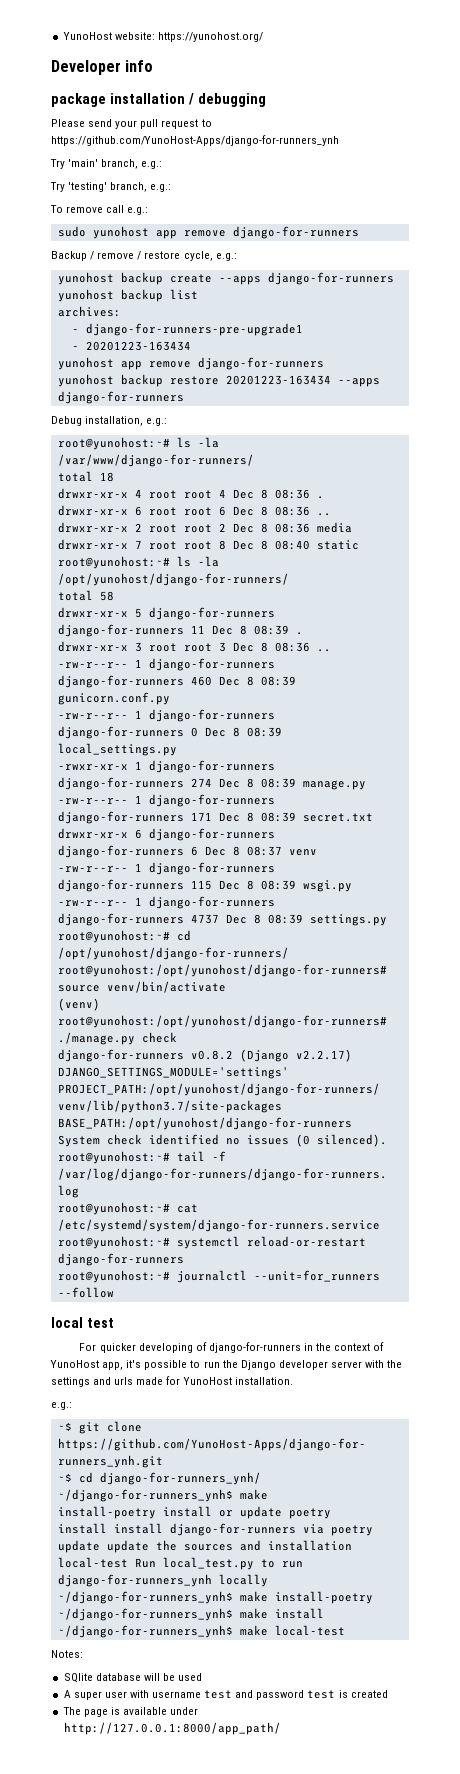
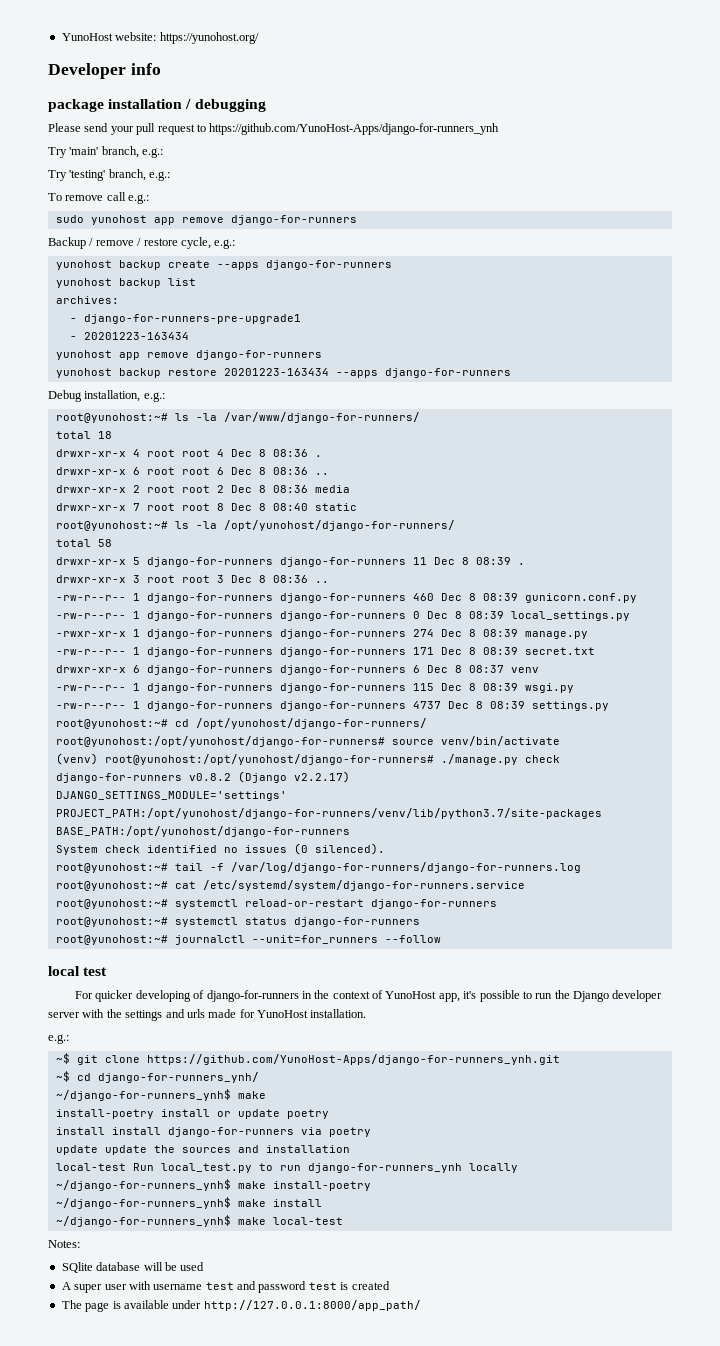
(184, 1259) none -> [55,917,420,927] // root@yunohost:~# systemctl status django-for-runners

